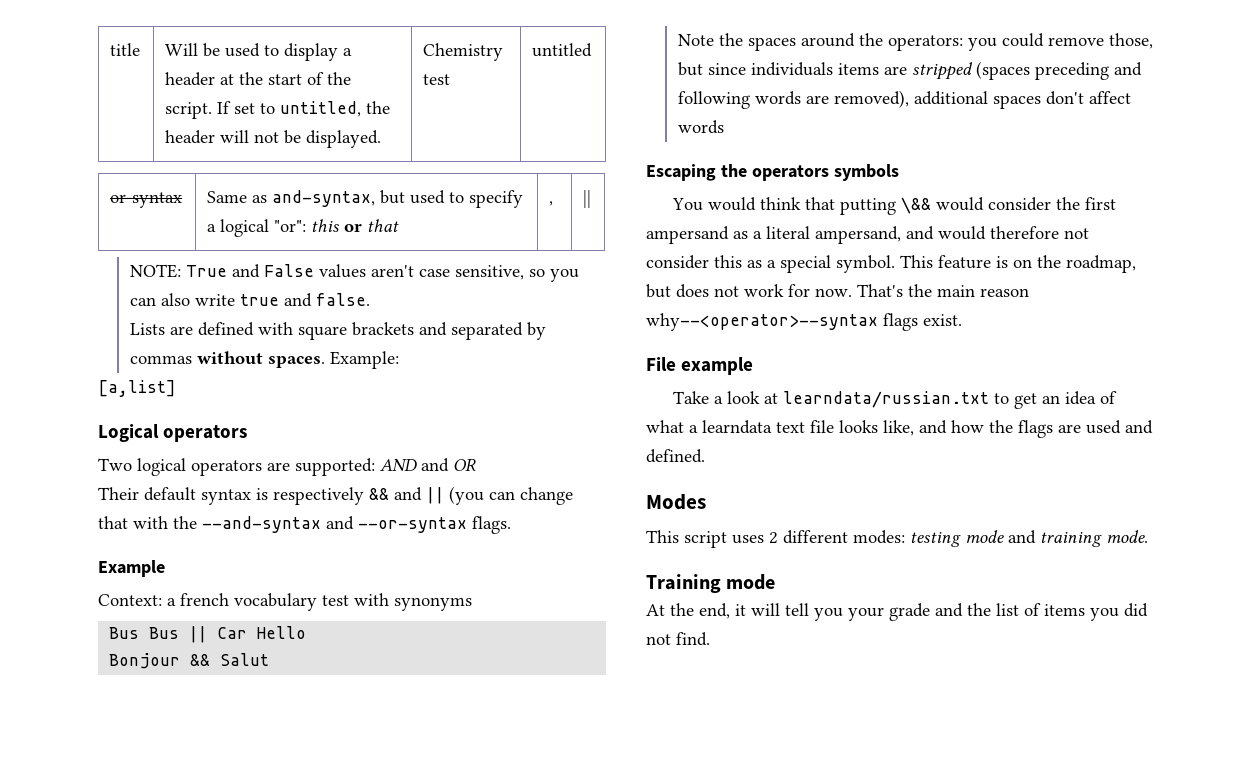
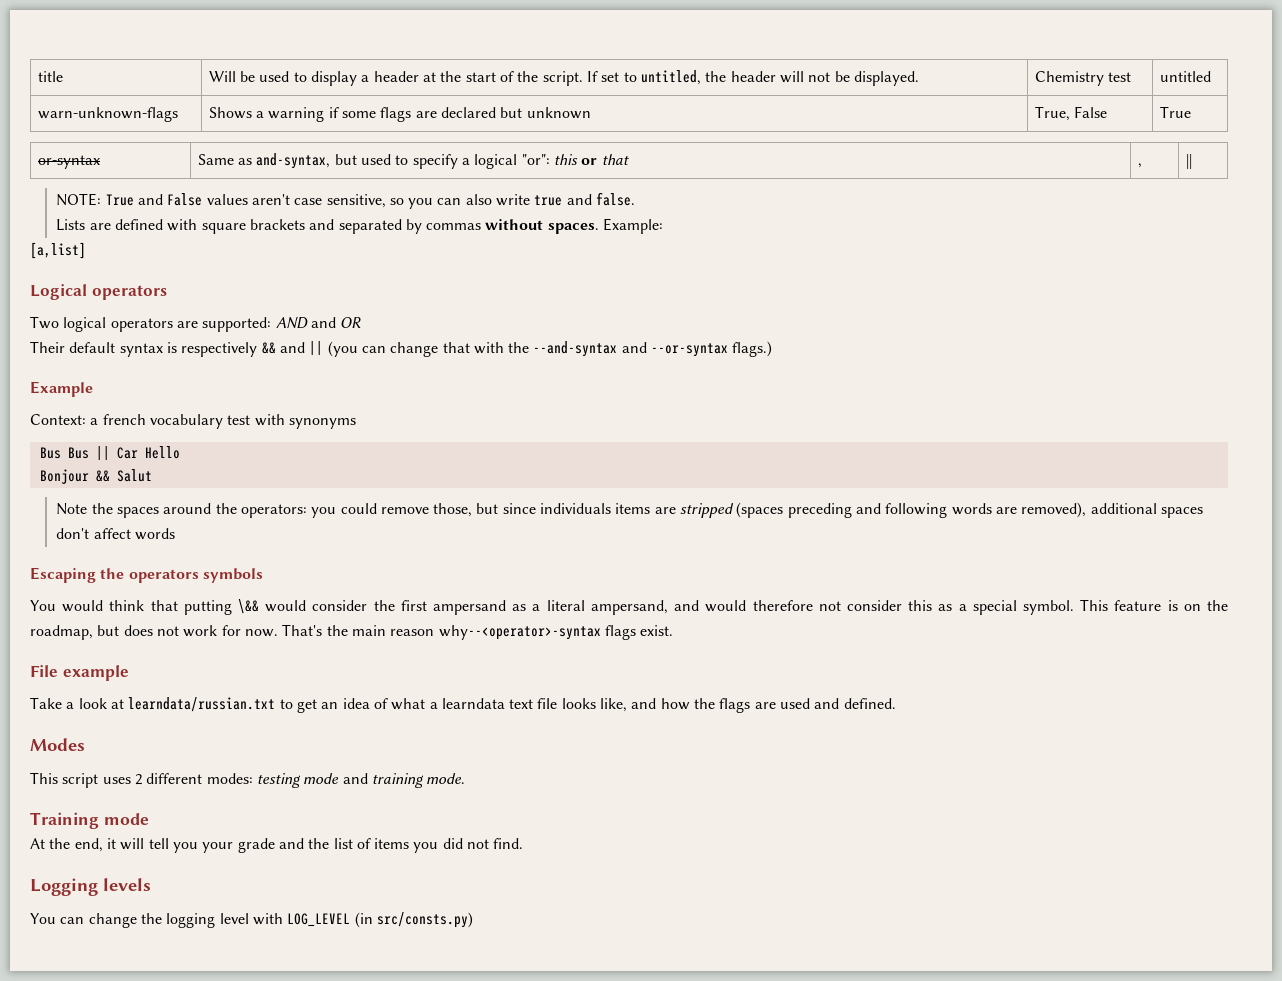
(593, 50) none -> [37,107,178,122] [208,107,591,122] [1034,106,1108,121] [1159,106,1191,118] // warn-unknown-flags | Shows a warning if some flags are declared but unknown | True, False | True
[472,516,511,534] flags. -> [732,341,773,357] flags.)
[646,313,878,331] why--<operator>--syntax -> [438,625,601,640] why--<operator>-syntax
(710, 639) none -> [30,878,151,896] [30,912,473,928] // Logging levels // You can change the logging level with LOG_LEVEL (in src/consts.py)

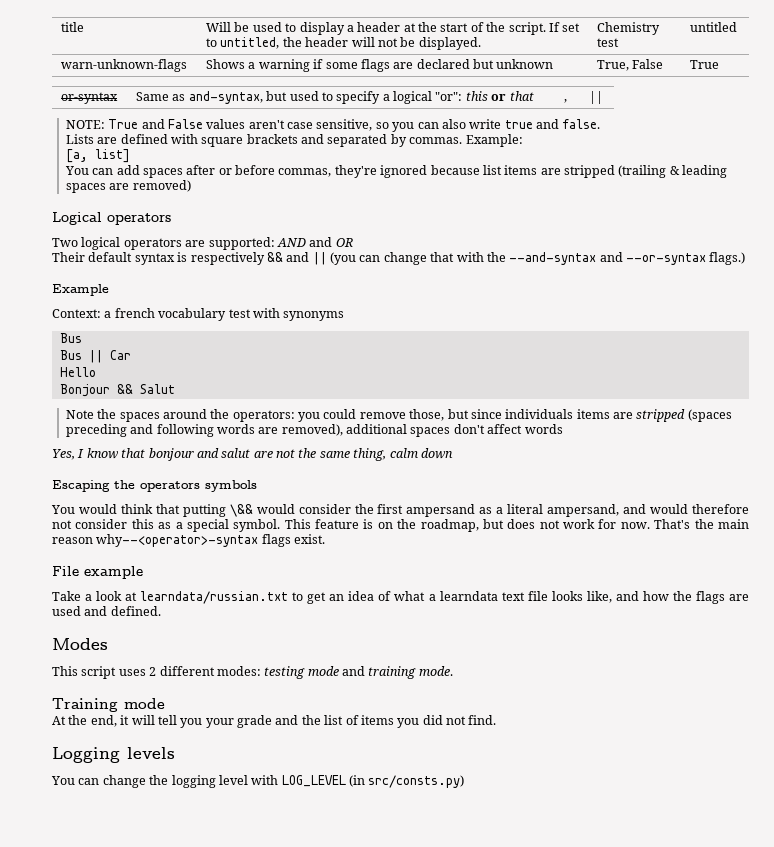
[426,218,664,234] [30,242,86,259] commas without spaces. Example: // [a,list] -> [409,134,523,147] [65,149,130,163] [64,165,728,178] [65,180,191,193] commas. Example: // [a, list] // You can add spaces after or before commas, they're ignored because list items are stripped (trailing & leading spaces are removed)
(61, 453) none -> (82, 338) //
(138, 453) none -> (131, 355) //
(175, 534) none -> [52,448,453,461] // Yes, I know that bonjour and salut are not the same thing, calm down

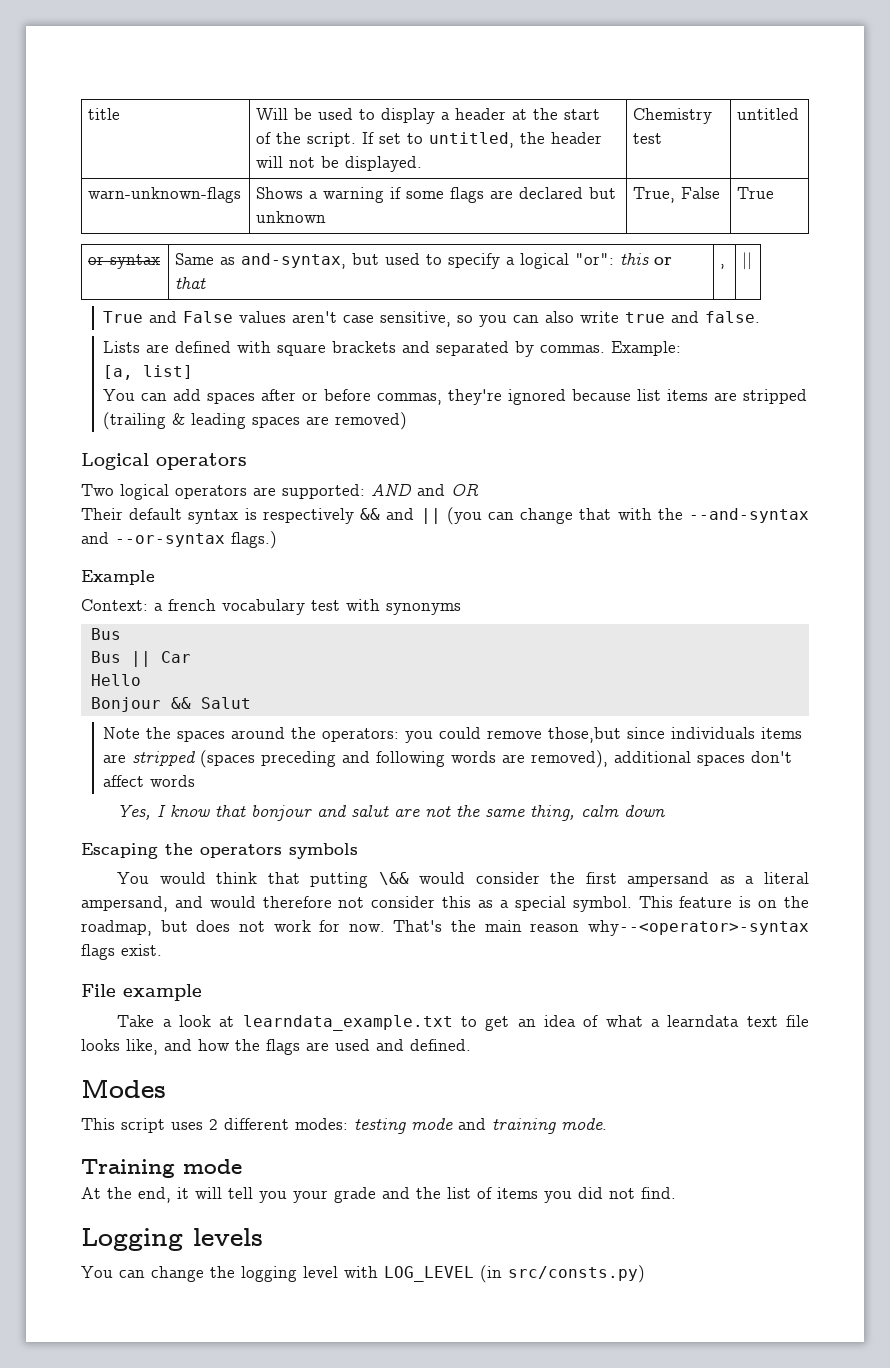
[65,120,105,129] NOTE: -> (753, 261) none
[409,409,469,421] those, but -> [548,727,622,743] those,but
[140,591,289,604] learndata/russian.txt -> [242,1015,453,1031] learndata_example.txt

